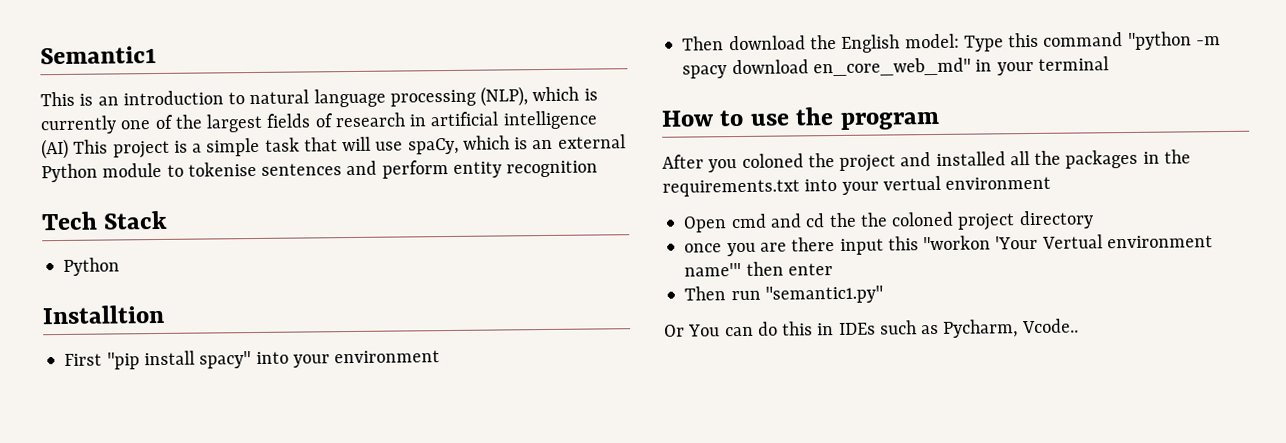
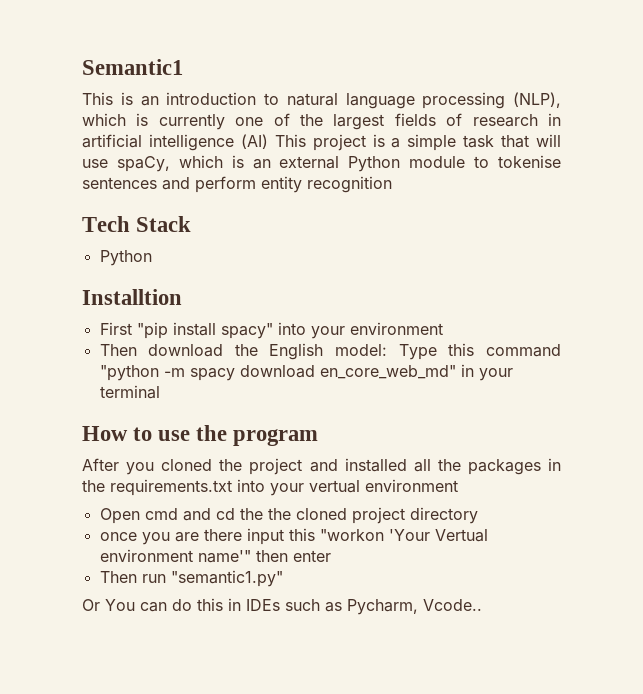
[741,153,804,168] coloned -> [161,459,213,471] cloned
[891,211,955,227] coloned -> [295,508,347,520] cloned

